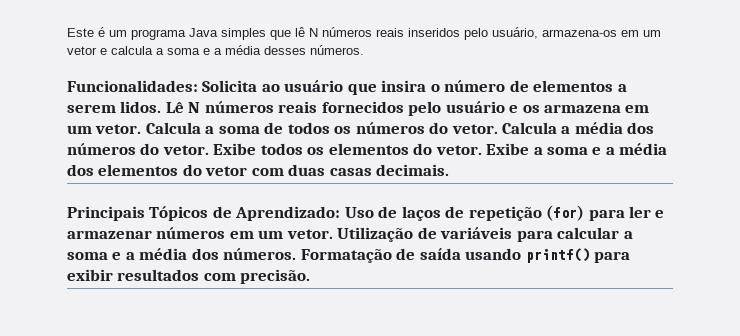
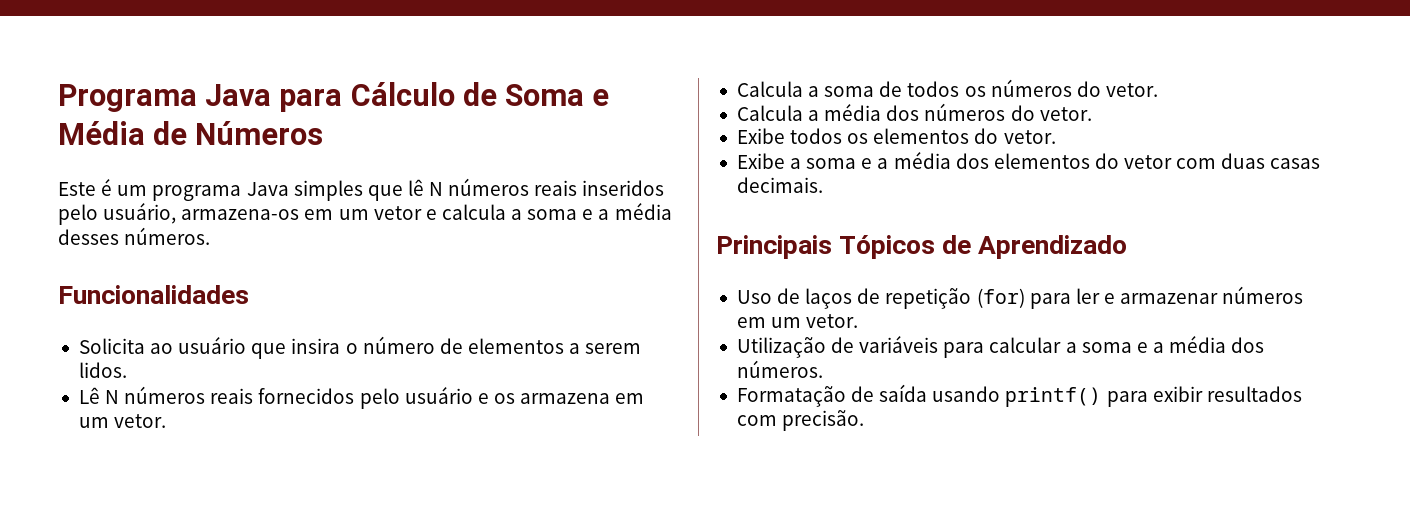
(67, 32) none -> [58,82,610,112] [58,121,324,145] Programa Java para Cálculo de Soma e Média de Números //
[67,80,198,92] Funcionalidades: -> [58,285,249,304] Funcionalidades //
(162, 107) none -> (127, 370) //
(142, 129) none -> (167, 421) //
(498, 129) none -> (1158, 90) //
(209, 150) none -> (1092, 114) //
(482, 150) none -> (1056, 137) //
[235,206,341,221] Aprendizado: -> [978,235,1128,259] Aprendizado //
(333, 234) none -> (859, 321) //
(297, 254) none -> (823, 369) //

